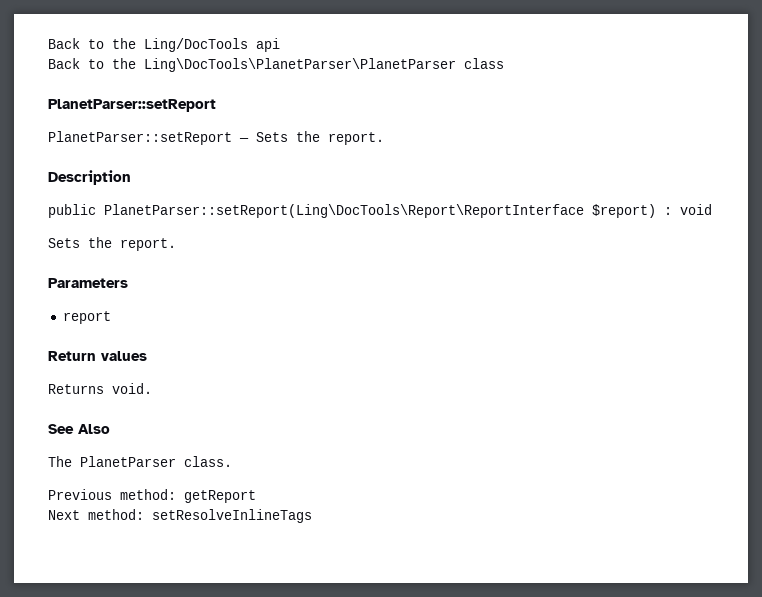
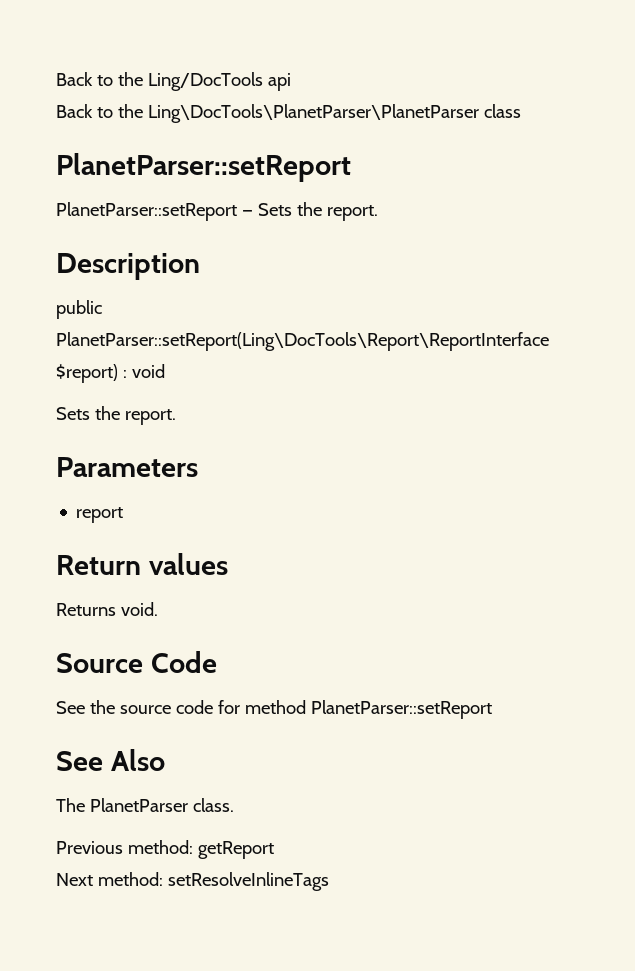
(152, 388) none -> [56,651,217,673] [56,700,492,719] // Source Code // See the source code for method PlanetParser::setReport

